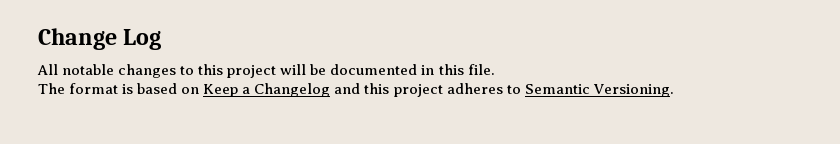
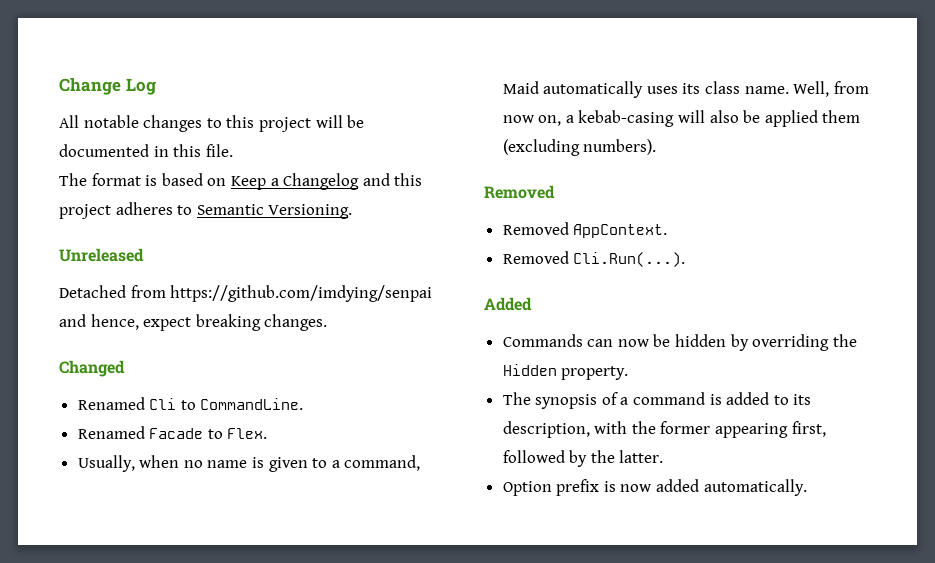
(674, 90) none -> [59,248,144,262] [59,285,433,302] [59,314,328,331] [59,360,125,377] [77,397,304,410] [77,426,268,439] [77,455,421,472] [502,81,869,98] [502,110,861,127] [502,139,657,156] [484,185,555,199] [502,222,668,238] [502,251,686,267] [484,297,532,311] [502,334,857,351] [502,364,629,380] [502,392,812,409] [502,421,826,438] [502,450,664,467] [502,479,807,496] // Unreleased // Detached from https://github.com/imdying/senpai and hence, expect breaking changes. // Changed // Renamed Cli to CommandLine. // Renamed Facade to Flex. // Usually, when no name is given to a command, Maid automatically uses its class name. Well, from now on, a kebab-casing will also be applied them (excluding numbers). // Removed // Removed AppContext. // Removed Cli.Run(...). // Added // Commands can now be hidden by overriding the Hidden property. // The synopsis of a command is added to its description, with the former appearing first, followed by the latter. // Option prefix is now added automatically.

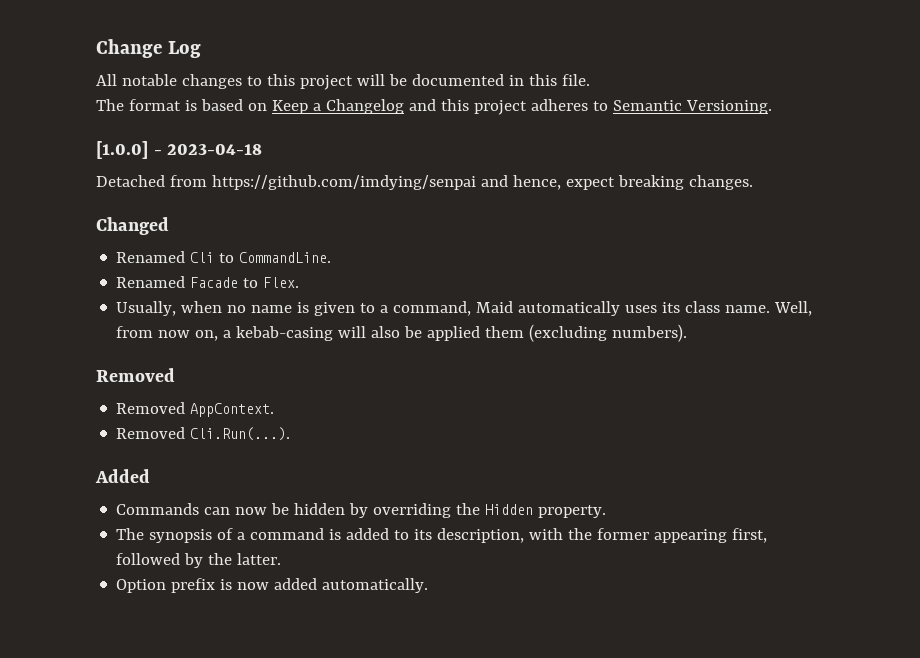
[59,248,144,262] Unreleased -> [96,141,263,159] [1.0.0] - 2023-04-18

